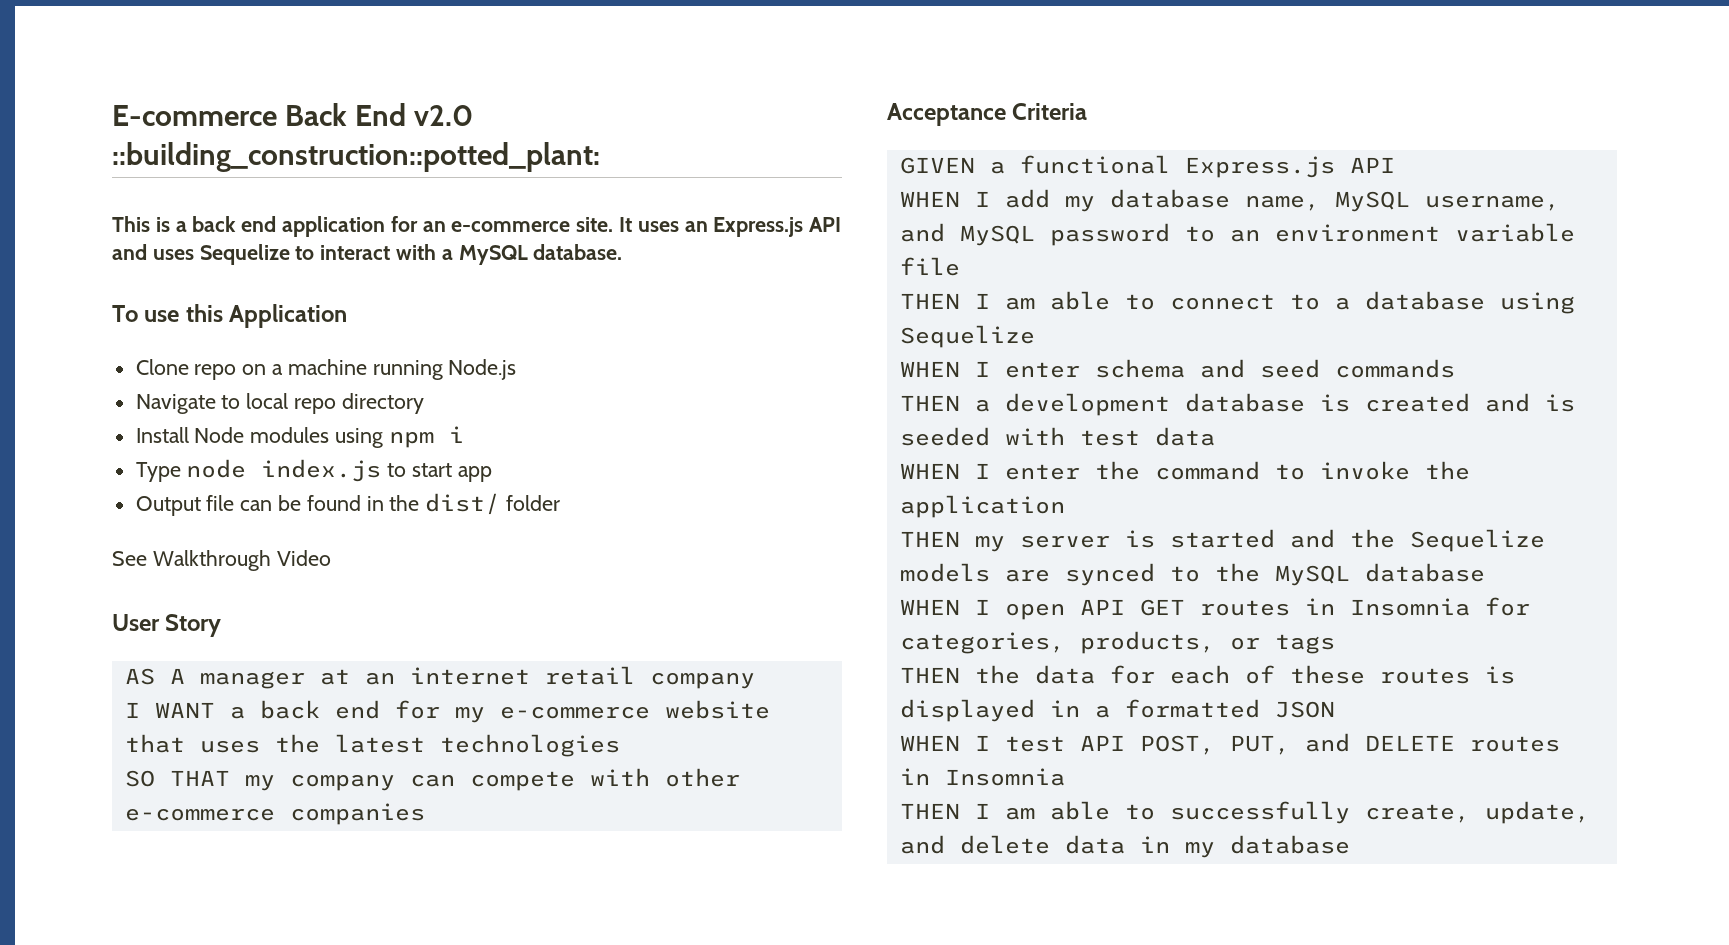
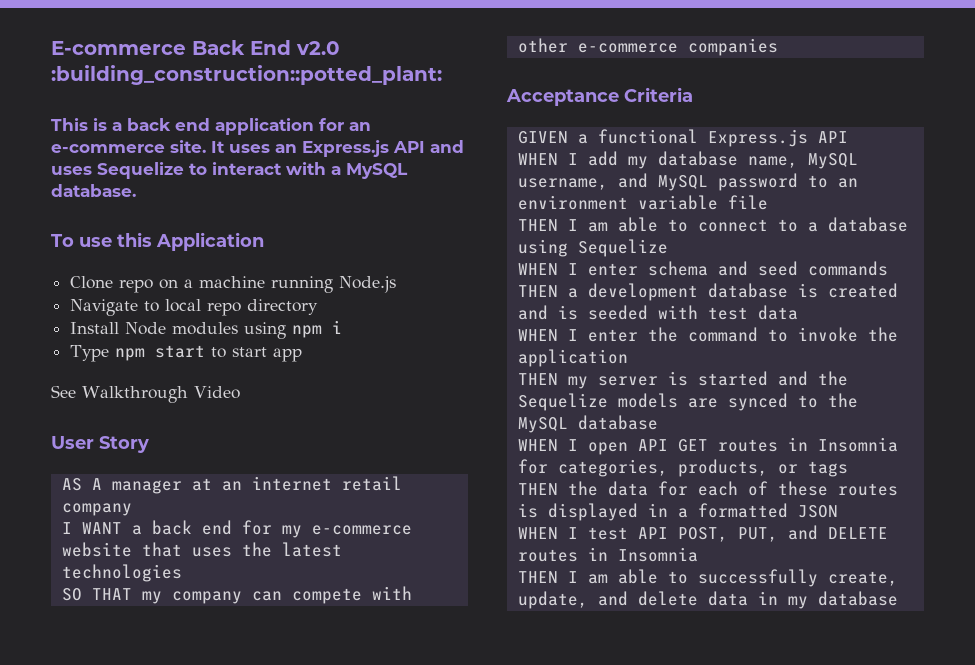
[112,142,600,172] ::building_construction::potted_plant: -> [51,65,442,85] :building_construction::potted_plant:
[186,459,382,482] node index.js -> [115,345,206,361] npm start
[135,493,561,516] // Output file can be found in the dist/ folder -> (303, 355) none

